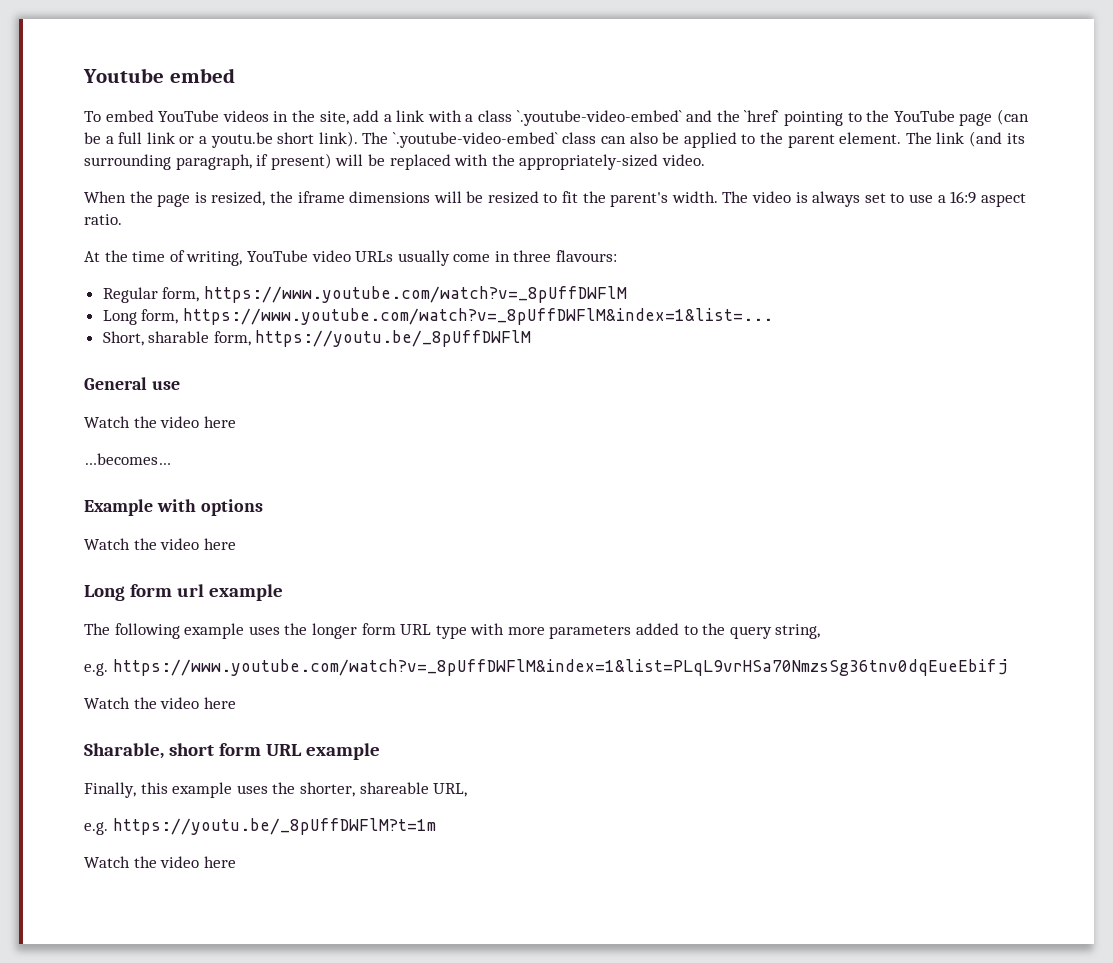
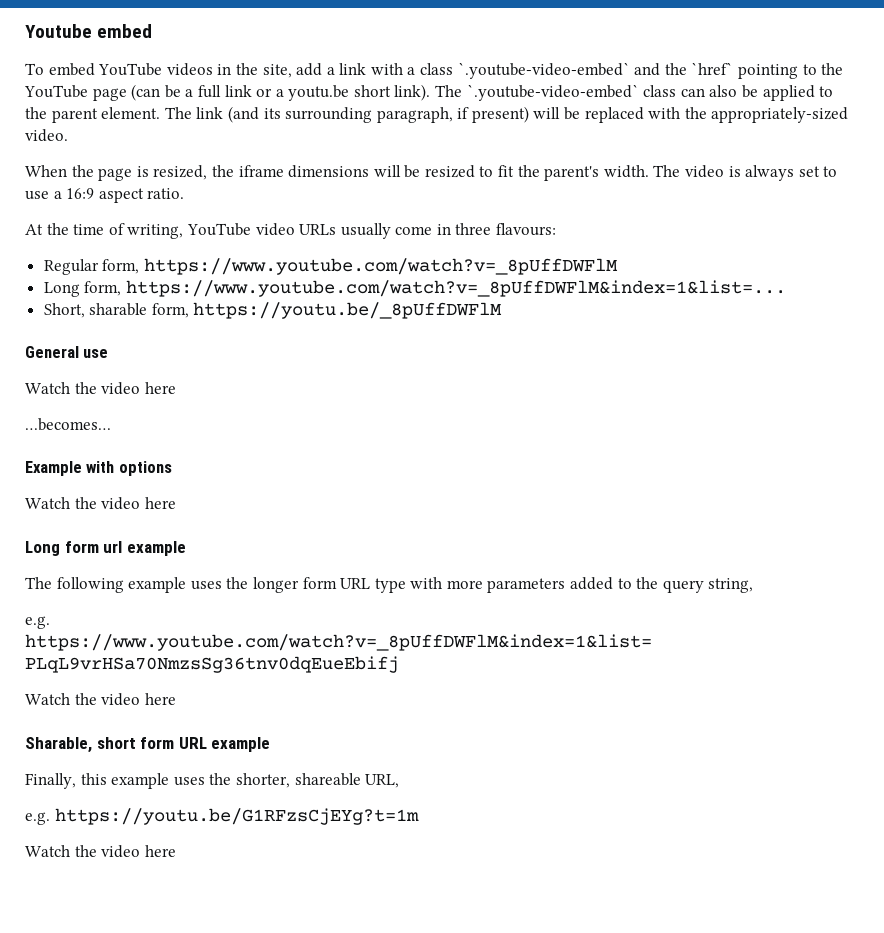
[112,818,436,835] https://youtu.be/_8pUffDWFlM?t=1m -> [54,808,419,825] https://youtu.be/G1RFzsCjEYg?t=1m

